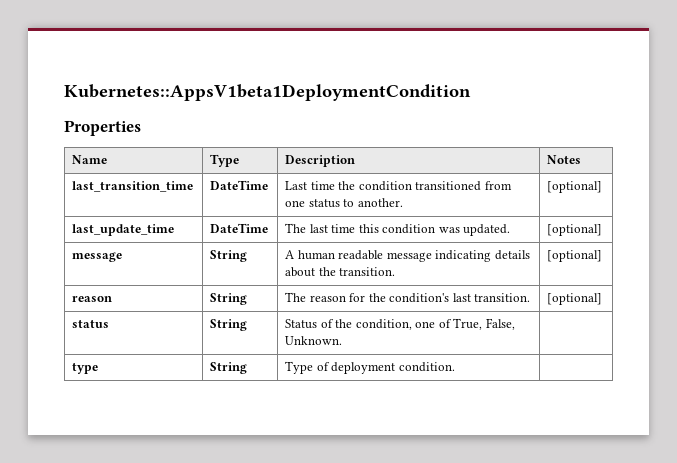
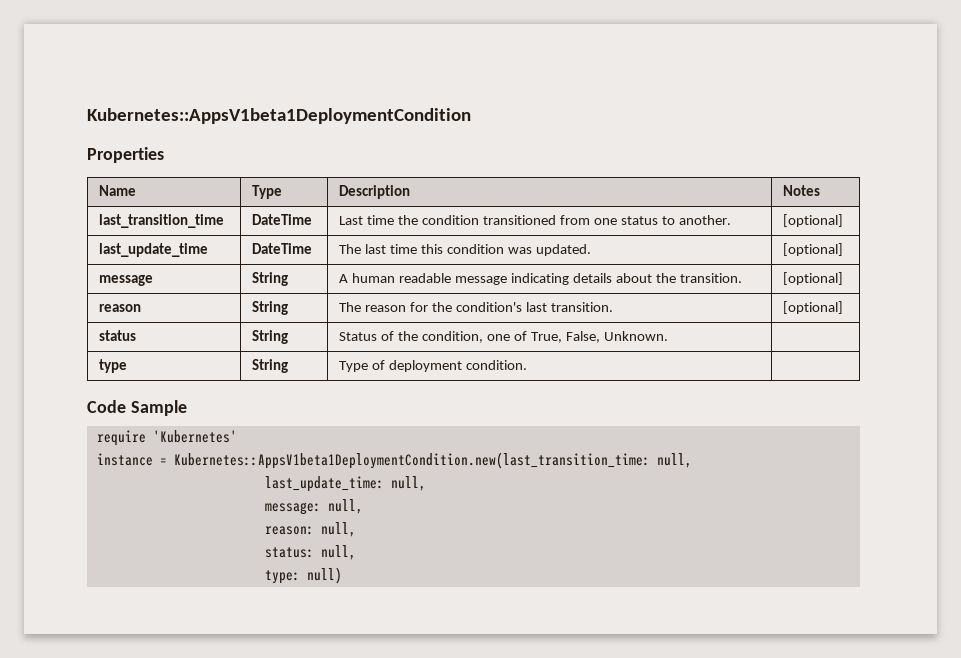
(455, 367) none -> [87,400,187,416] [96,430,237,446] [96,452,692,469] [264,476,426,492] [264,499,363,515] [264,522,356,537] [264,545,356,560] [264,567,342,584] // Code Sample // require 'Kubernetes' // instance = Kubernetes::AppsV1beta1DeploymentCondition.new(last_transition_time: null, // last_update_time: null, // message: null, // reason: null, // status: null, // type: null)

